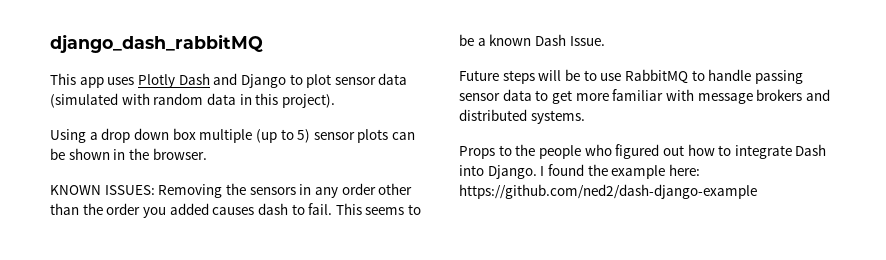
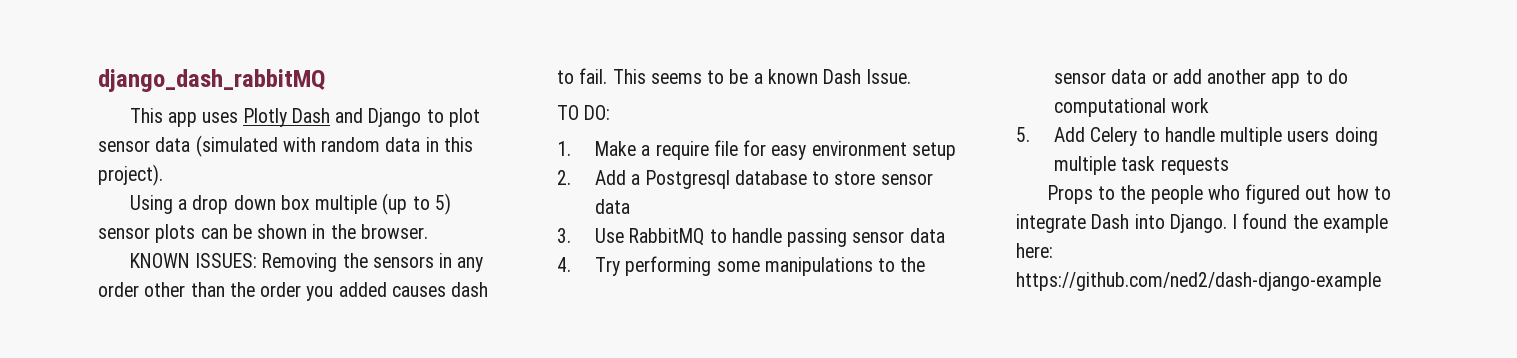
[459,69,622,84] Future steps will be to use -> [557,105,611,120] [557,140,956,160] [557,170,933,189] [595,199,631,214] [557,228,625,243] TO DO: // 1. Make a require file for easy environment setup // 2. Add a Postgresql database to store sensor data // 3. Use
[535,89,830,104] [459,109,585,124] to get more familiar with message brokers and distributed systems. -> [557,256,926,276] [1054,69,1348,88] [1054,98,1210,117] [1016,127,1378,146] [1054,156,1229,175] // 4. Try performing some manipulations to the sensor data or add another app to do computational work // 5. Add Celery to handle multiple users doing multiple task requests

